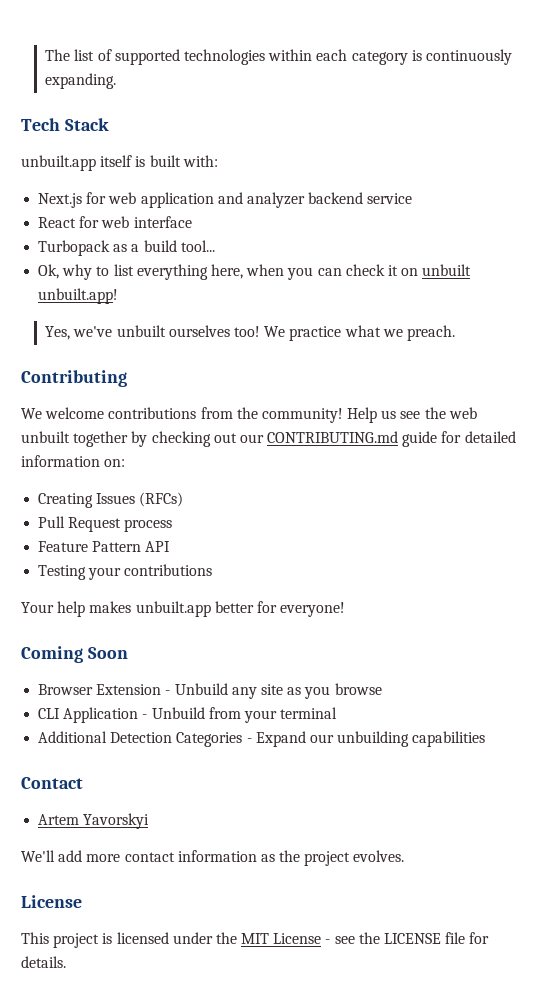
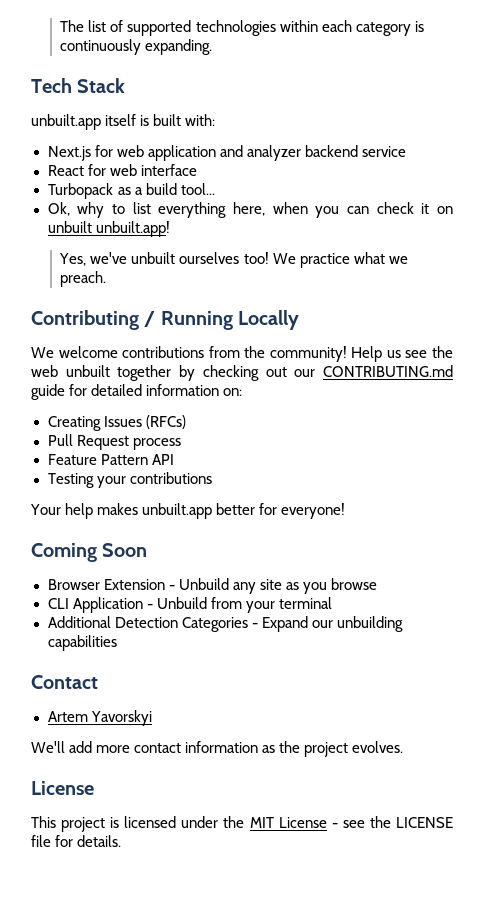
(127, 378) none -> [144,310,300,330] / Running Locally

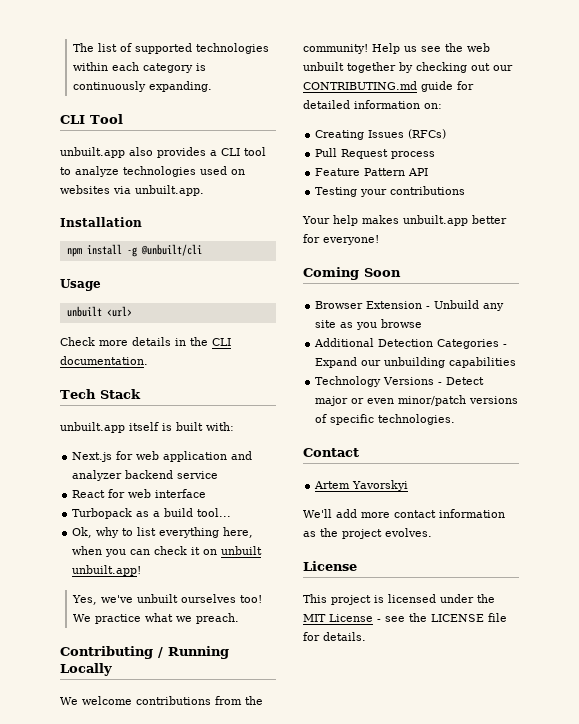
(213, 47) none -> [60,114,123,124] [60,147,266,158] [60,166,245,177] [60,185,204,196] [60,217,142,227] [66,244,202,257] [60,279,101,291] [66,306,132,317] [60,337,231,346] [60,356,148,365] // CLI Tool // unbuilt.app also provides a CLI tool to analyze technologies used on websites via unbuilt.app. // Installation // npm install -g @unbuilt/cli // Usage // unbuilt <url> // Check more details in the CLI documentation.
[47,597,332,613] // CLI Application - Unbuild from your terminal -> (423, 323) none
(117, 643) none -> [315,376,485,387] [315,395,519,406] [315,414,456,425] // Technology Versions - Detect major or even minor/patch versions of specific technologies.

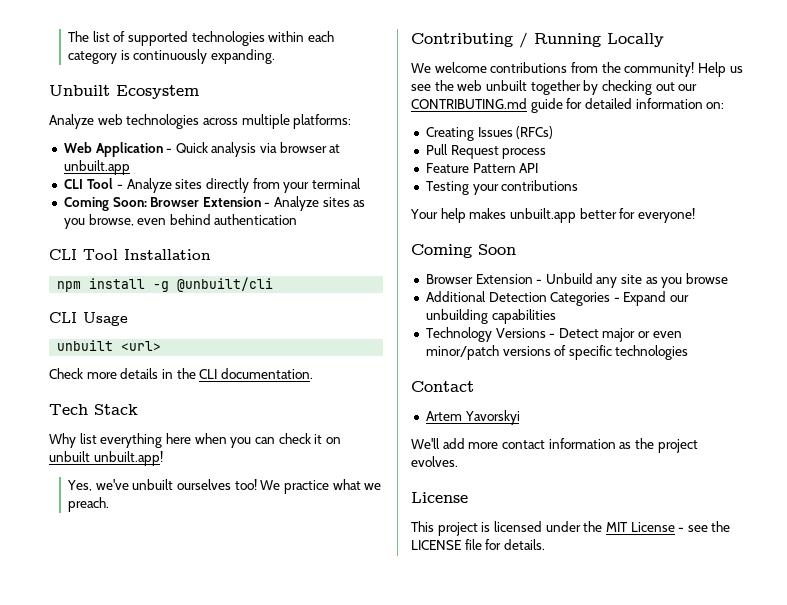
[60,114,123,124] [60,147,266,158] [60,166,245,177] [60,185,204,196] CLI Tool // unbuilt.app also provides a CLI tool to analyze technologies used on websites via unbuilt.app. // -> [49,85,199,99] [49,114,352,129] [63,142,341,157] [63,160,130,175] [63,178,361,193] [63,196,366,211] [63,214,298,229] [49,249,118,260] Unbuilt Ecosystem // Analyze web technologies across multiple platforms: // Web Application - Quick analysis via browser at unbuilt.app // CLI Tool - Analyze sites directly from your terminal // Coming Soon: Browser Extension - Analyze sites as you browse, even behind authentication // CLI Tool
(202, 250) none -> [49,312,77,323] CLI
[60,422,234,433] [72,451,253,462] [72,470,219,481] [72,489,207,498] [72,508,232,519] [72,527,134,538] unbuilt.app itself is built with: // Next.js for web application and analyzer backend service // React for web interface // Turbopack as a build tool... // Ok, why to -> [49,433,76,448] Why
[223,527,254,538] here, -> [165,433,191,444] here
[378,414,456,425] technologies. -> [615,345,689,360] technologies

